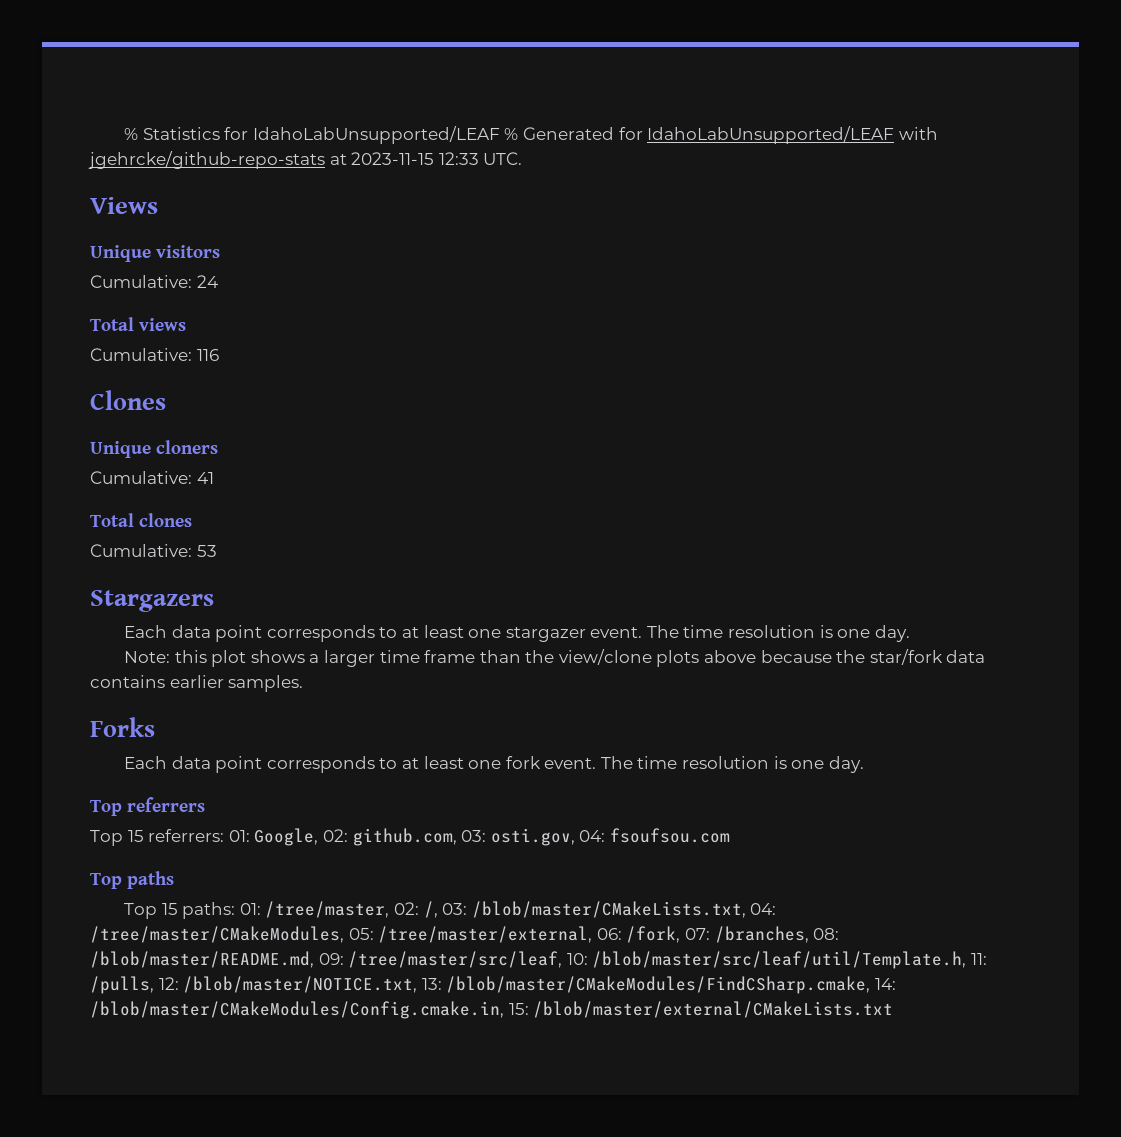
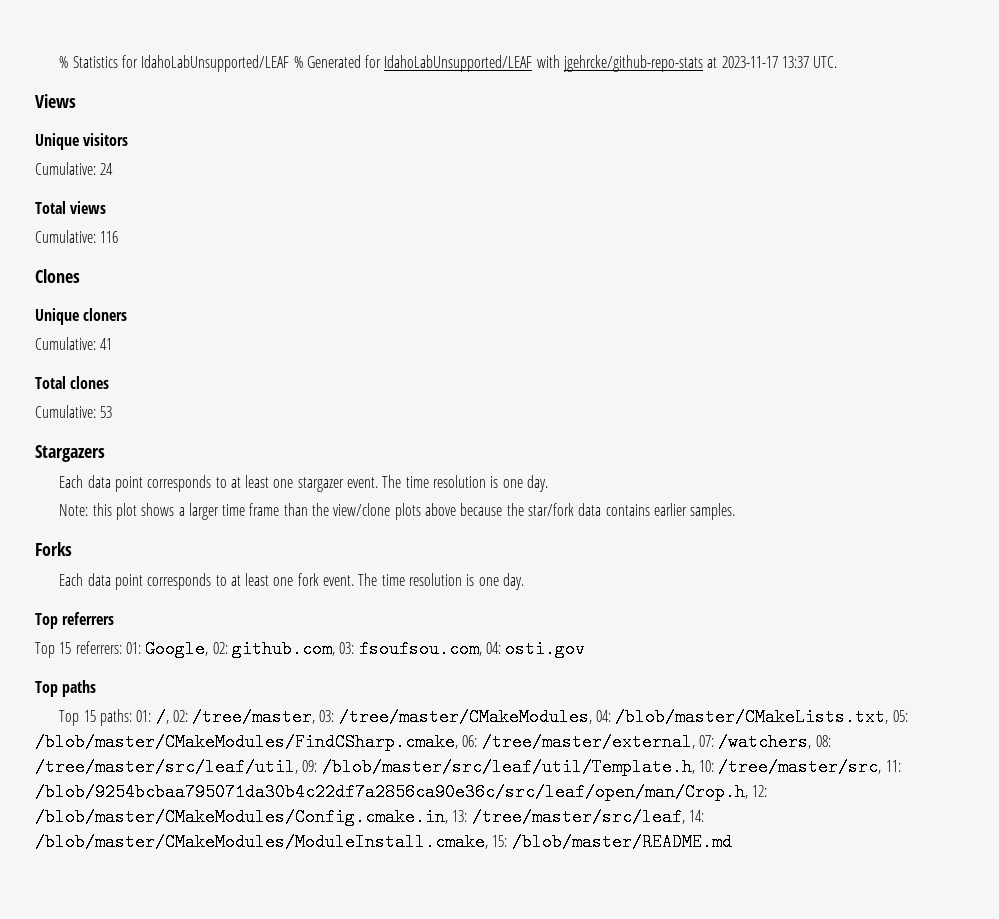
[351,152,479,165] 2023-11-15 12:33 -> [721,56,810,68] 2023-11-17 13:37
[490,828,730,846] osti.gov, 04: fsoufsou.com -> [358,640,586,658] fsoufsou.com, 04: osti.gov
[265,901,777,918] [90,926,840,943] [90,951,987,969] [90,976,896,994] [90,1001,894,1019] /tree/master, 02: /, 03: /blob/master/CMakeLists.txt, 04: /tree/master/CMakeModules, 05: /tree/master/external, 06: /fork, 07: /branches, 08: /blob/master/README.md, 09: /tree/master/src/leaf, 10: /blob/master/src/leaf/util/Template.h, 11: /pulls, 12: /blob/master/NOTICE.txt, 13: /blob/master/CMakeModules/FindCSharp.cmake, 14: /blob/master/CMakeModules/Config.cmake.in, 15: /blob/master/external/CMakeLists.txt -> [155,708,908,726] [35,733,831,751] [35,758,901,776] [35,783,768,801] [35,808,704,826] [35,833,732,851] /, 02: /tree/master, 03: /tree/master/CMakeModules, 04: /blob/master/CMakeLists.txt, 05: /blob/master/CMakeModules/FindCSharp.cmake, 06: /tree/master/external, 07: /watchers, 08: /tree/master/src/leaf/util, 09: /blob/master/src/leaf/util/Template.h, 10: /tree/master/src, 11: /blob/9254bcbaa795071da30b4c22df7a2856ca90e36c/src/leaf/open/man/Crop.h, 12: /blob/master/CMakeModules/Config.cmake.in, 13: /tree/master/src/leaf, 14: /blob/master/CMakeModules/ModuleInstall.cmake, 15: /blob/master/README.md

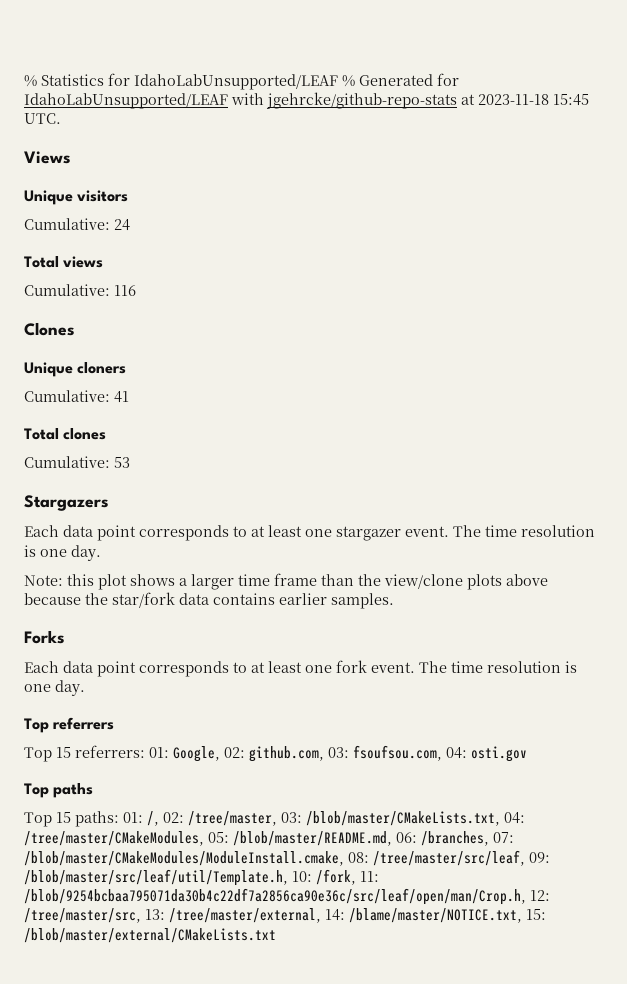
[721,56,810,68] 2023-11-17 13:37 -> [478,94,589,106] 2023-11-18 15:45
[338,708,908,726] [35,733,831,751] [35,758,298,776] /tree/master/CMakeModules, 04: /blob/master/CMakeLists.txt, 05: /blob/master/CMakeModules/FindCSharp.cmake, 06: /tree/master/external, 07: /watchers, 08: /tree/master/src/leaf/util, -> [306,811,525,826] [24,831,514,846] [24,850,525,866] /blob/master/CMakeLists.txt, 04: /tree/master/CMakeModules, 05: /blob/master/README.md, 06: /branches, 07: /blob/master/CMakeModules/ModuleInstall.cmake, 08: /tree/master/src/leaf,
[718,758,882,776] /tree/master/src, -> [316,869,356,885] /fork,
[35,808,704,826] [35,833,732,851] /blob/master/CMakeModules/Config.cmake.in, 13: /tree/master/src/leaf, 14: /blob/master/CMakeModules/ModuleInstall.cmake, 15: /blob/master/README.md -> [24,908,546,923] [24,928,276,943] /tree/master/src, 13: /tree/master/external, 14: /blame/master/NOTICE.txt, 15: /blob/master/external/CMakeLists.txt

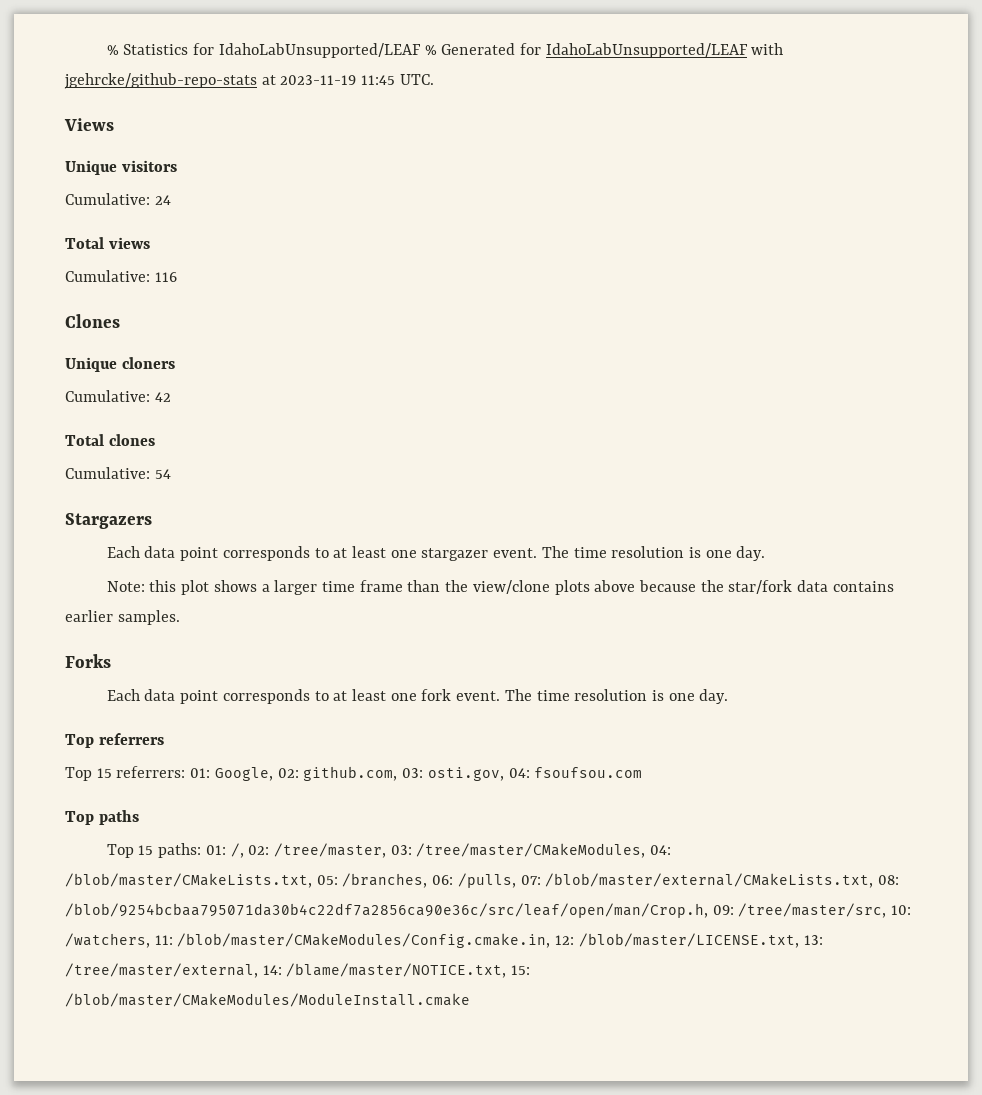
[478,94,589,106] 2023-11-18 15:45 -> [280,75,396,85] 2023-11-19 11:45
[114,391,129,403] 41 -> [154,392,171,402] 42
[114,457,130,468] 53 -> [154,469,171,479] 54
[353,745,527,762] fsoufsou.com, 04: osti.gov -> [427,767,643,781] osti.gov, 04: fsoufsou.com
[306,811,525,826] [24,831,514,846] [24,850,550,866] [24,869,379,886] [24,888,550,905] [24,908,141,923] /blob/master/CMakeLists.txt, 04: /tree/master/CMakeModules, 05: /blob/master/README.md, 06: /branches, 07: /blob/master/CMakeModules/ModuleInstall.cmake, 08: /tree/master/src/leaf, 09: /blob/master/src/leaf/util/Template.h, 10: /fork, 11: /blob/9254bcbaa795071da30b4c22df7a2856ca90e36c/src/leaf/open/man/Crop.h, 12: /tree/master/src, -> [416,843,672,858] [65,873,900,888] [65,903,912,918] [65,933,799,948] /tree/master/CMakeModules, 04: /blob/master/CMakeLists.txt, 05: /branches, 06: /pulls, 07: /blob/master/external/CMakeLists.txt, 08: /blob/9254bcbaa795071da30b4c22df7a2856ca90e36c/src/leaf/open/man/Crop.h, 09: /tree/master/src, 10: /watchers, 11: /blob/master/CMakeModules/Config.cmake.in, 12: /blob/master/LICENSE.txt,
[24,928,276,943] /blob/master/external/CMakeLists.txt -> [65,993,470,1007] /blob/master/CMakeModules/ModuleInstall.cmake

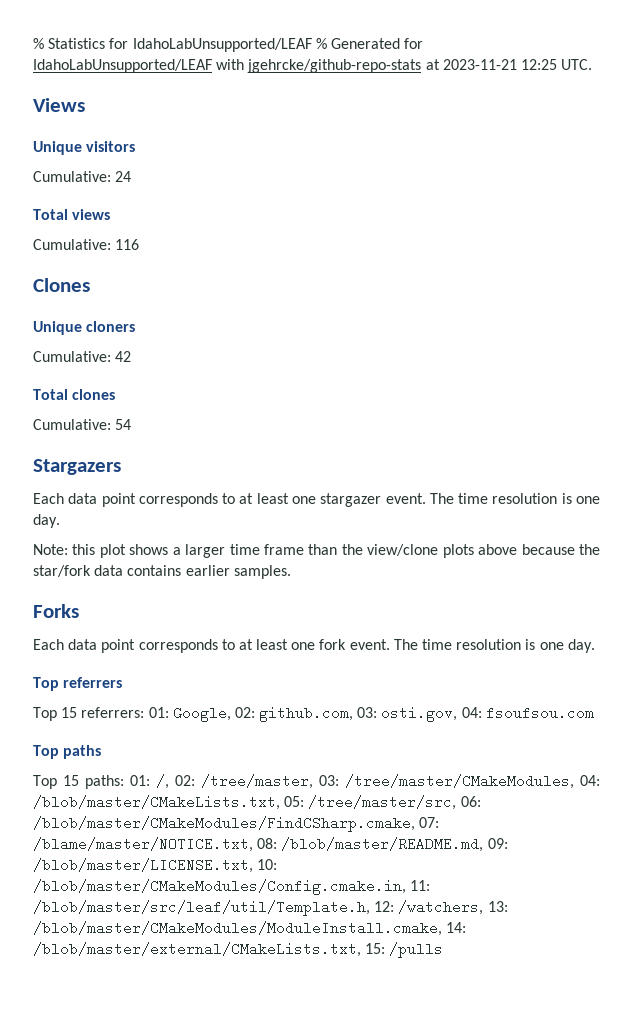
[280,75,396,85] 2023-11-19 11:45 -> [442,59,557,70] 2023-11-21 12:25
[342,873,900,888] [65,903,912,918] [65,933,823,948] [65,963,531,978] [65,993,470,1007] /branches, 06: /pulls, 07: /blob/master/external/CMakeLists.txt, 08: /blob/9254bcbaa795071da30b4c22df7a2856ca90e36c/src/leaf/open/man/Crop.h, 09: /tree/master/src, 10: /watchers, 11: /blob/master/CMakeModules/Config.cmake.in, 12: /blob/master/LICENSE.txt, 13: /tree/master/external, 14: /blame/master/NOTICE.txt, 15: /blob/master/CMakeModules/ModuleInstall.cmake -> [308,795,481,810] [33,816,440,832] [33,837,508,852] [33,858,278,873] [33,879,431,895] [33,900,508,916] [33,921,467,936] [33,942,444,958] /tree/master/src, 06: /blob/master/CMakeModules/FindCSharp.cmake, 07: /blame/master/NOTICE.txt, 08: /blob/master/README.md, 09: /blob/master/LICENSE.txt, 10: /blob/master/CMakeModules/Config.cmake.in, 11: /blob/master/src/leaf/util/Template.h, 12: /watchers, 13: /blob/master/CMakeModules/ModuleInstall.cmake, 14: /blob/master/external/CMakeLists.txt, 15: /pulls

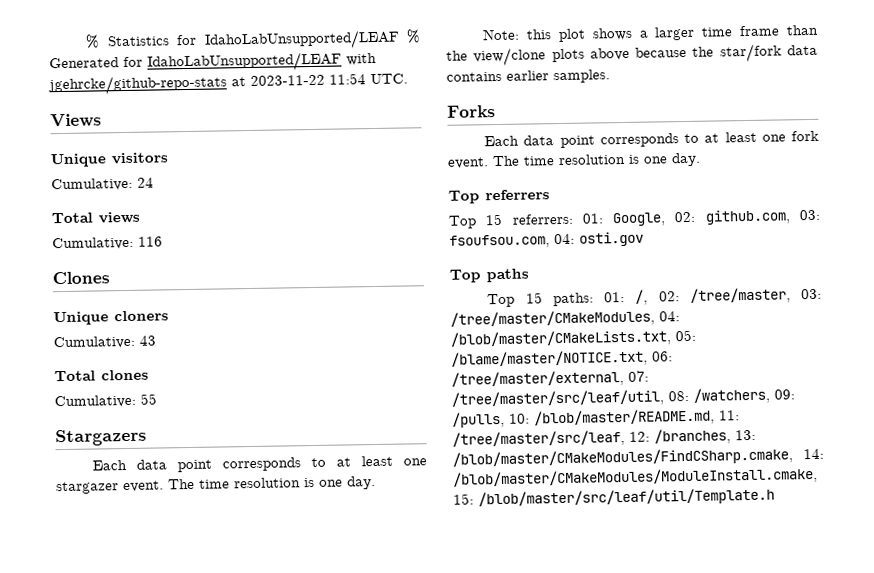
[442,59,557,70] 2023-11-21 12:25 -> [250,73,366,86] 2023-11-22 11:54
[115,351,132,362] 42 -> [139,335,156,346] 43
[115,419,132,430] 54 -> [140,393,157,405] 55
[381,706,594,722] osti.gov, 04: fsoufsou.com -> [449,231,644,249] fsoufsou.com, 04: osti.gov
[308,795,481,810] [33,816,440,832] [33,837,508,852] [33,858,278,873] [33,879,431,895] [33,900,508,916] [33,921,467,936] [33,942,444,958] /tree/master/src, 06: /blob/master/CMakeModules/FindCSharp.cmake, 07: /blame/master/NOTICE.txt, 08: /blob/master/README.md, 09: /blob/master/LICENSE.txt, 10: /blob/master/CMakeModules/Config.cmake.in, 11: /blob/master/src/leaf/util/Template.h, 12: /watchers, 13: /blob/master/CMakeModules/ModuleInstall.cmake, 14: /blob/master/external/CMakeLists.txt, 15: /pulls -> [451,349,673,368] [451,370,649,388] [451,387,795,408] [452,408,740,428] [452,428,756,448] [452,447,824,468] [452,466,818,488] [453,487,775,508] /blame/master/NOTICE.txt, 06: /tree/master/external, 07: /tree/master/src/leaf/util, 08: /watchers, 09: /pulls, 10: /blob/master/README.md, 11: /tree/master/src/leaf, 12: /branches, 13: /blob/master/CMakeModules/FindCSharp.cmake, 14: /blob/master/CMakeModules/ModuleInstall.cmake, 15: /blob/master/src/leaf/util/Template.h

